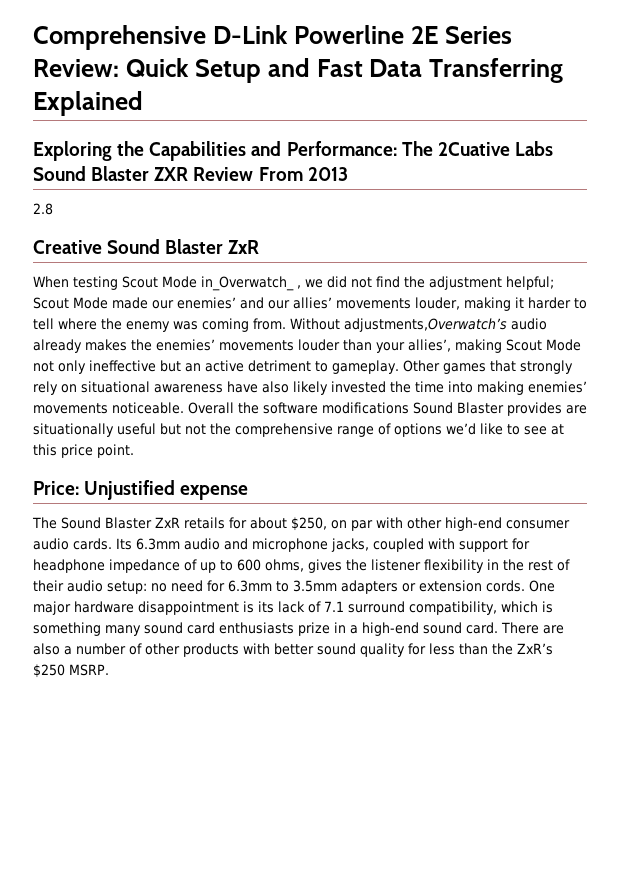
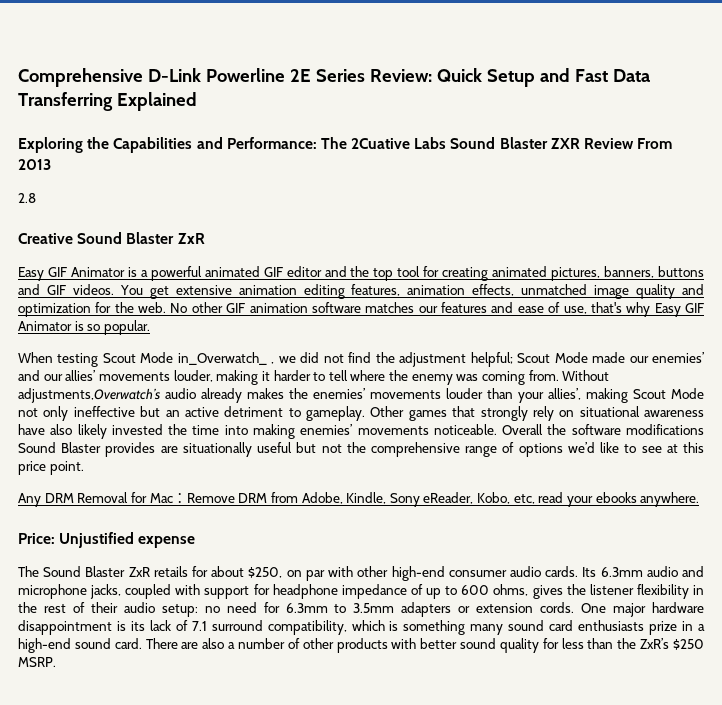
(260, 247) none -> [18,266,705,281] [18,284,704,299] [18,302,704,317] [18,320,150,335] // Easy GIF Animator is a powerful animated GIF editor and the top tool for creating animated pictures, banners, buttons and GIF videos. You get extensive animation editing features, animation effects, unmatched image quality and optimization for the web. No other GIF animation software matches our features and ease of use, that's why Easy GIF Animator is so popular.
(134, 451) none -> [18,492,700,507] // Any DRM Removal for Mac：Remove DRM from Adobe, Kindle, Sony eReader, Kobo, etc, read your ebooks anywhere.

